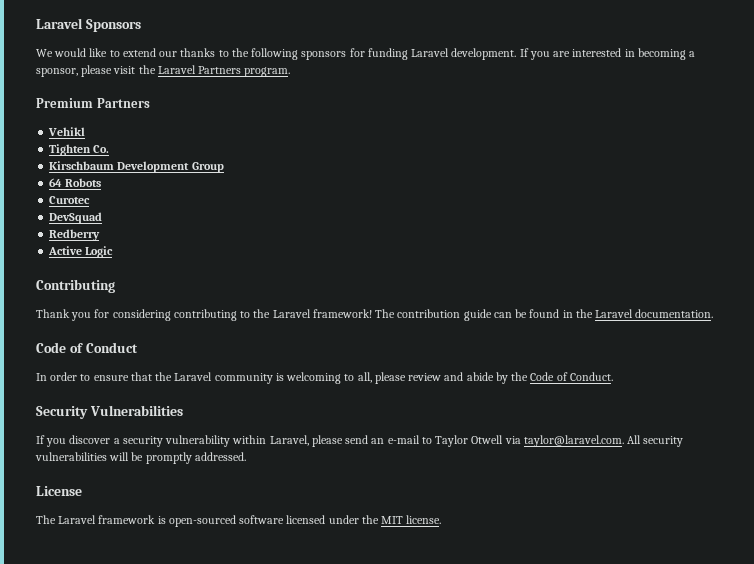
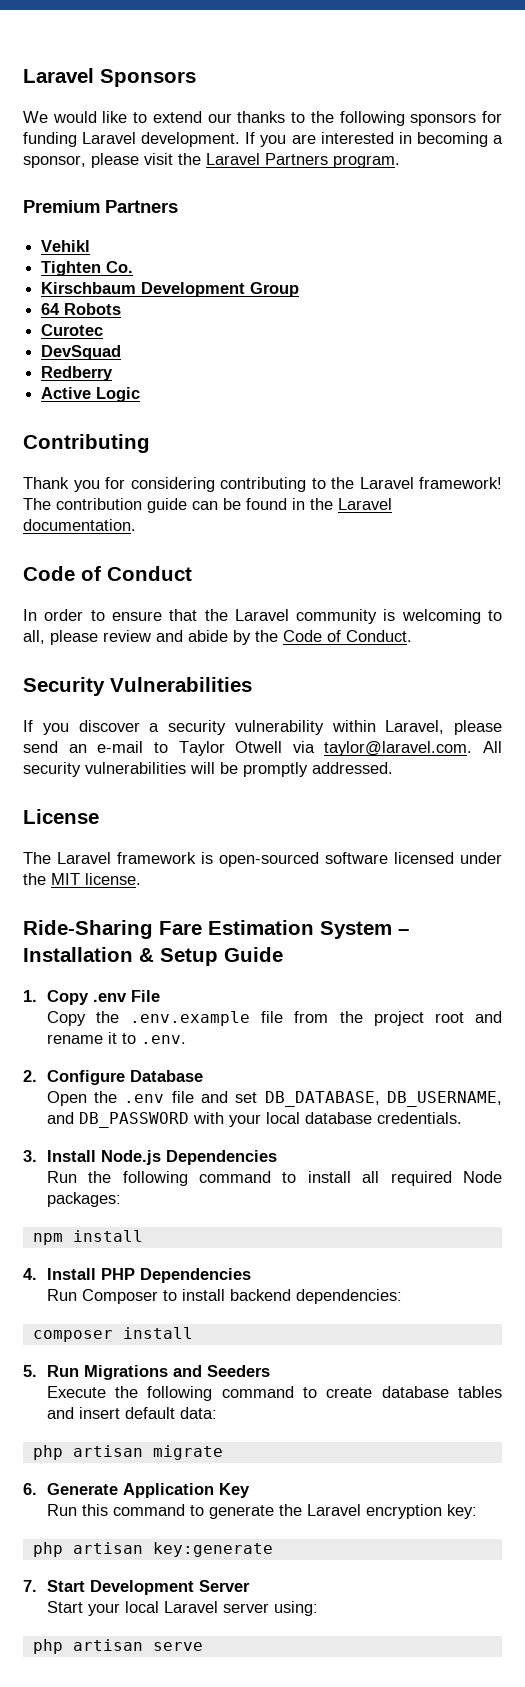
(442, 519) none -> [23,920,409,939] [23,947,283,966] [23,990,160,1005] [46,1011,502,1026] [46,1032,186,1044] [23,1070,203,1085] [46,1091,502,1107] [46,1112,462,1128] [23,1150,277,1165] [46,1171,502,1186] [46,1192,121,1207] [32,1230,143,1245] [23,1268,251,1283] [46,1289,402,1304] [32,1327,193,1342] [23,1365,270,1380] [46,1386,503,1401] [46,1407,217,1419] [32,1445,223,1460] [23,1483,250,1498] [46,1504,477,1519] [32,1542,273,1557] [23,1580,250,1595] [46,1601,318,1616] [32,1639,203,1654] // Ride-Sharing Fare Estimation System – Installation & Setup Guide // 1. Copy .env File // Copy the .env.example file from the project root and rename it to .env. // 2. Configure Database // Open the .env file and set DB_DATABASE, DB_USERNAME, and DB_PASSWORD with your local database credentials. // 3. Install Node.js Dependencies // Run the following command to install all required Node packages: // npm install // 4. Install PHP Dependencies // Run Composer to install backend dependencies: // composer install // 5. Run Migrations and Seeders // Execute the following command to create database tables and insert default data: // php artisan migrate // 6. Generate Application Key // Run this command to generate the Laravel encryption key: // php artisan key:generate // 7. Start Development Server // Start your local Laravel server using: // php artisan serve

